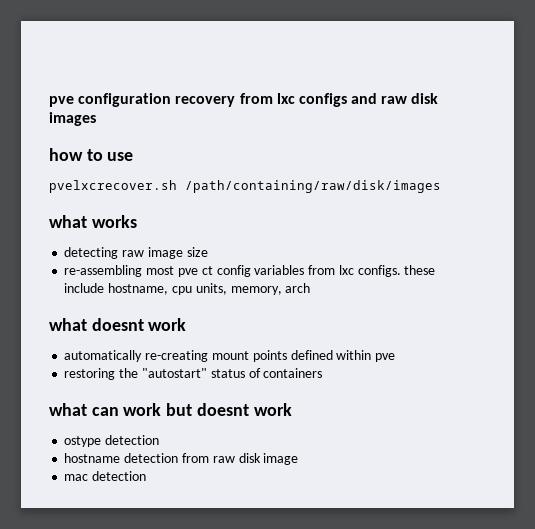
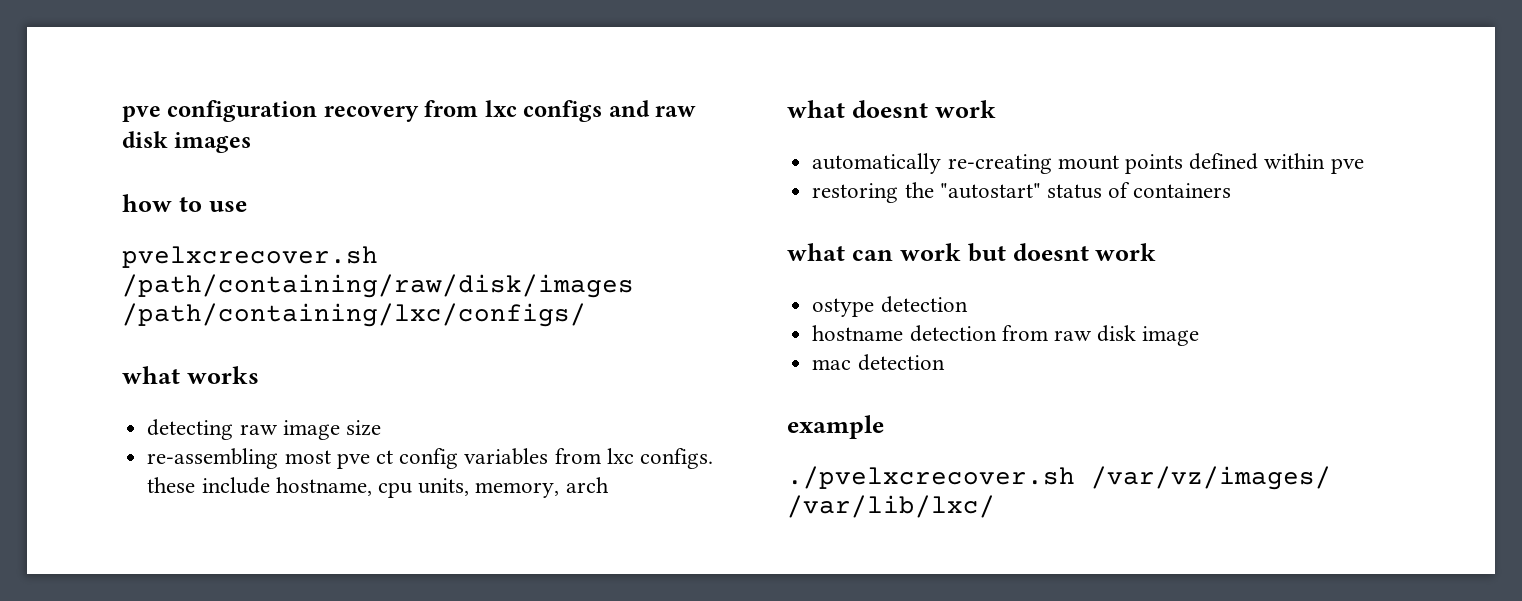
(441, 186) none -> [122,303,586,327] /path/containing/lxc/configs/
(147, 476) none -> [787,415,884,439] [787,466,1331,490] [787,495,995,518] // example // ./pvelxcrecover.sh /var/vz/images/ /var/lib/lxc/

